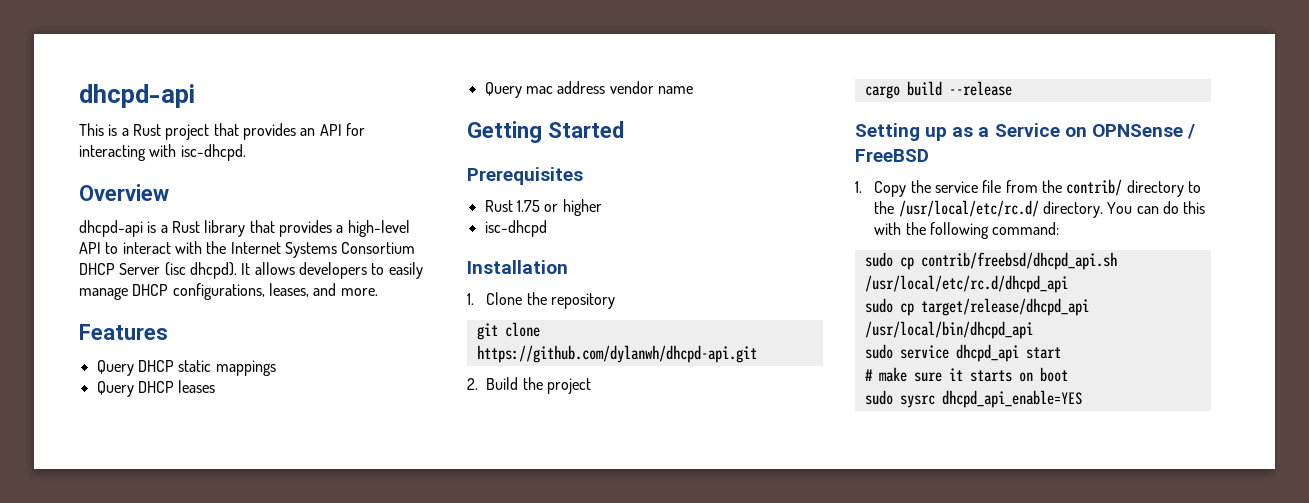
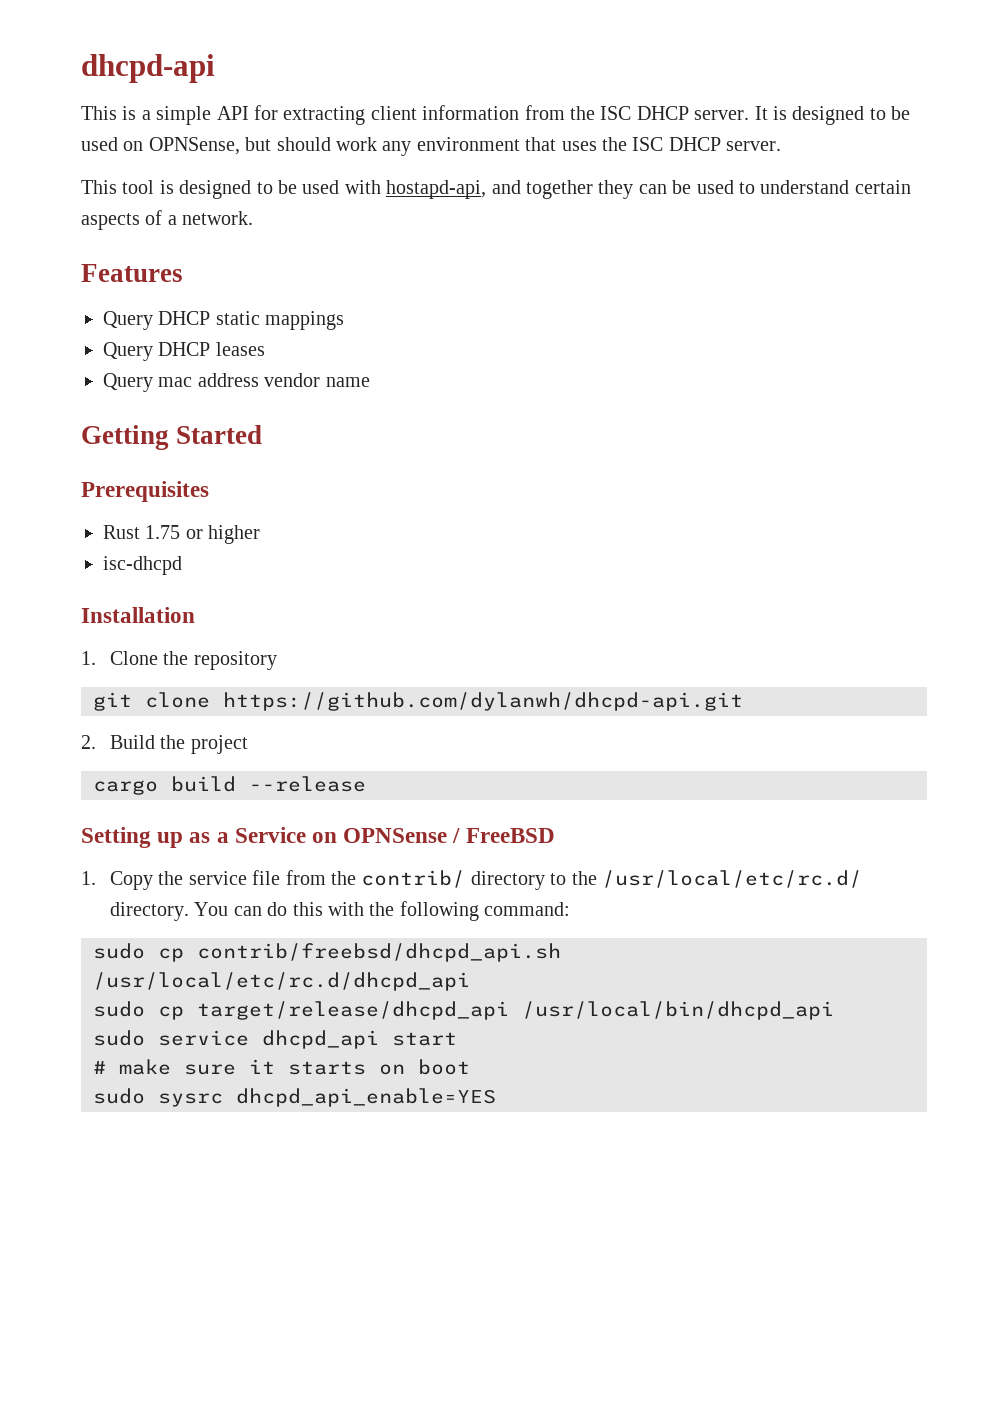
[132,123,365,140] [79,144,246,161] [79,184,169,201] [79,220,410,237] [79,241,416,258] [79,262,423,279] [79,283,378,300] Rust project that provides an API for interacting with isc-dhcpd. // Overview // dhcpd-api is a Rust library that provides a high-level API to interact with the Internet Systems Consortium DHCP Server (isc dhcpd). It allows developers to easily manage DHCP configurations, leases, and more. -> [156,105,911,125] [81,137,782,156] [81,180,911,199] [81,210,254,230] simple API for extracting client information from the ISC DHCP server. It is designed to be used on OPNSense, but should work any environment that uses the ISC DHCP server. // This tool is designed to be used with hostapd-api, and together they can be used to understand certain aspects of a network.

